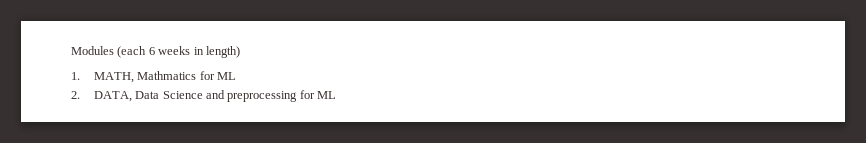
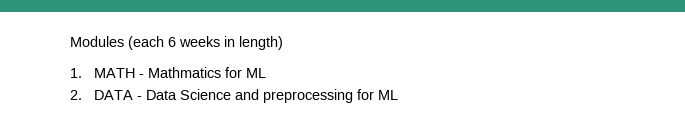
[93,72,134,83] MATH, -> [93,68,144,78] MATH -
[93,91,132,102] DATA, -> [93,90,142,100] DATA -

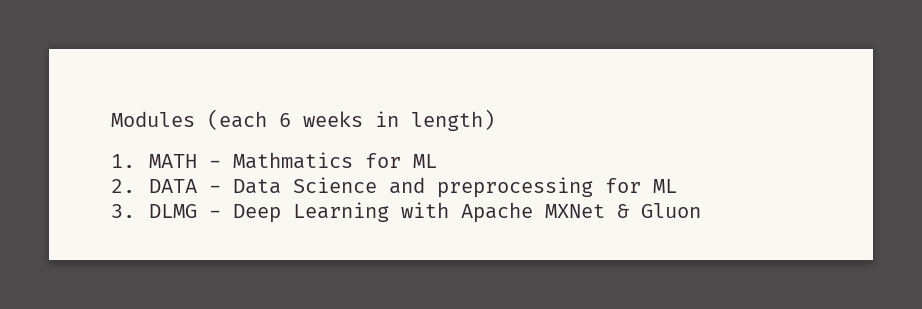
(398, 95) none -> [111,202,702,223] // 3. DLMG - Deep Learning with Apache MXNet & Gluon

